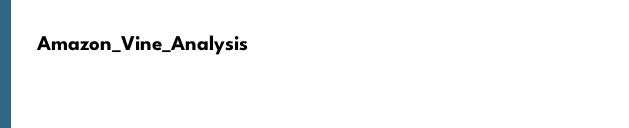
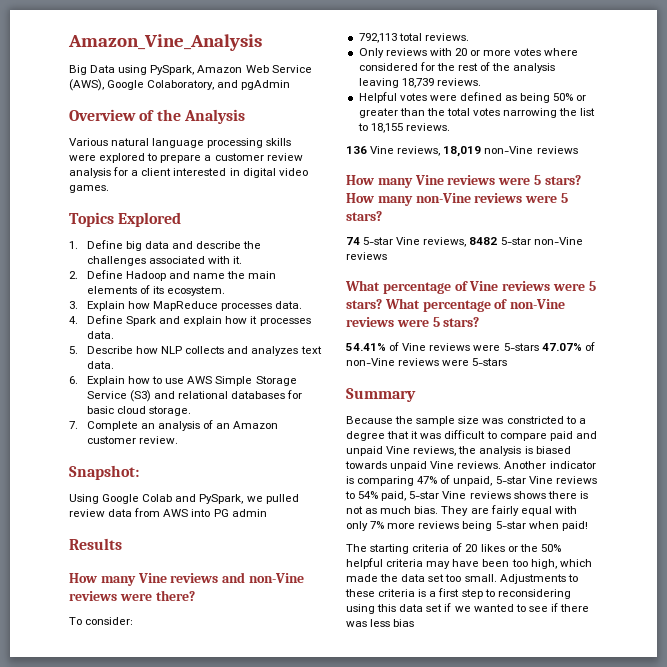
(248, 45) none -> [69,65,312,75] [69,79,291,91] [69,109,245,124] [69,138,292,148] [69,153,303,163] [69,167,308,178] [69,185,109,193] [69,212,182,227] [69,240,262,251] [86,256,243,266] [69,270,277,281] [86,285,226,296] [69,301,303,311] [69,315,311,326] [86,331,114,339] [69,346,322,356] [86,361,114,369] [69,376,297,386] [86,390,303,402] [86,406,192,416] [69,420,279,431] [86,436,178,444] [69,465,139,480] [69,494,299,504] [69,508,267,517] [69,538,122,550] [69,572,304,586] [69,590,195,601] [69,617,134,625] [358,33,469,43] [358,48,579,58] [358,62,556,73] [358,78,481,88] [358,92,587,103] [358,108,596,118] [357,123,450,133] [346,146,578,157] [346,175,581,188] [346,193,568,206] [346,211,382,221] [346,237,583,247] [346,252,387,260] [345,280,596,294] [346,298,566,312] [346,317,480,327] [346,342,595,351] [346,358,508,366] [346,388,416,402] [346,416,586,426] [346,430,597,441] [346,446,571,456] [345,461,596,471] [346,475,597,486] [345,491,588,501] [346,505,577,516] [346,521,588,531] [346,543,561,554] [346,558,592,569] [346,574,578,584] [345,588,571,599] [346,603,590,614] [346,619,415,627] // Big Data using PySpark, Amazon Web Service (AWS), Google Colaboratory, and pgAdmin // Overview of the Analysis // Various natural language processing skills were explored to prepare a customer review analysis for a client interested in digital video games. // Topics Explored // 1. Define big data and describe the challenges associated with it. // 2. Define Hadoop and name the main elements of its ecosystem. // 3. Explain how MapReduce processes data. // 4. Define Spark and explain how it processes data. // 5. Describe how NLP collects and analyzes text data. // 6. Explain how to use AWS Simple Storage Service (S3) and relational databases for basic cloud storage. // 7. Complete an analysis of an Amazon customer review. // Snapshot: // Using Google Colab and PySpark, we pulled review data from AWS into PG admin // Results // How many Vine reviews and non-Vine reviews were there? // To consider: // 792,113 total reviews. // Only reviews with 20 or more votes where considered for the rest of the analysis leaving 18,739 reviews. // Helpful votes were defined as being 50% or greater than the total votes narrowing the list to 18,155 reviews. // 136 Vine reviews, 18,019 non-Vine reviews // How many Vine reviews were 5 stars? How many non-Vine reviews were 5 stars? // 74 5-star Vine reviews, 8482 5-star non-Vine reviews // What percentage of Vine reviews were 5 stars? What percentage of non-Vine reviews were 5 stars? // 54.41% of Vine reviews were 5-stars 47.07% of non-Vine reviews were 5-stars // Summary // Because the sample size was constricted to a degree that it was difficult to compare paid and unpaid Vine reviews, the analysis is biased towards unpaid Vine reviews. Another indicator is comparing 47% of unpaid, 5-star Vine reviews to 54% paid, 5-star Vine reviews shows there is not as much bias. They are fairly equal with only 7% more reviews being 5-star when paid! // The starting criteria of 20 likes or the 50% helpful criteria may have been too high, which made the data set too small. Adjustments to these criteria is a first step to reconsidering using this data set if we wanted to see if there was less bias

